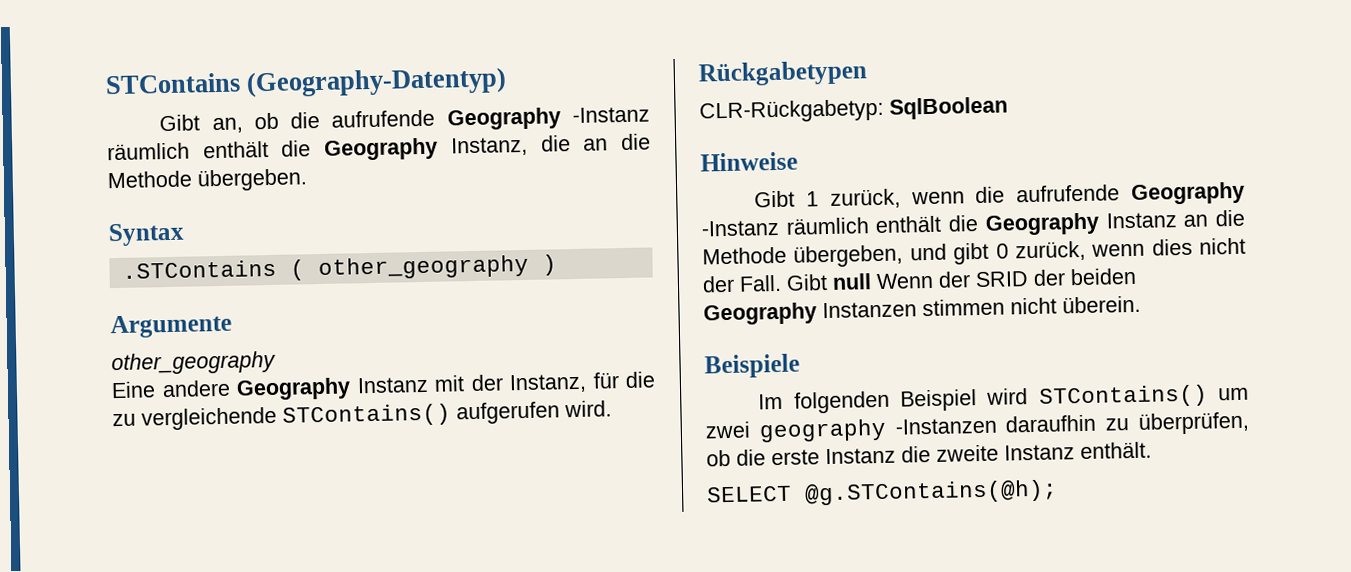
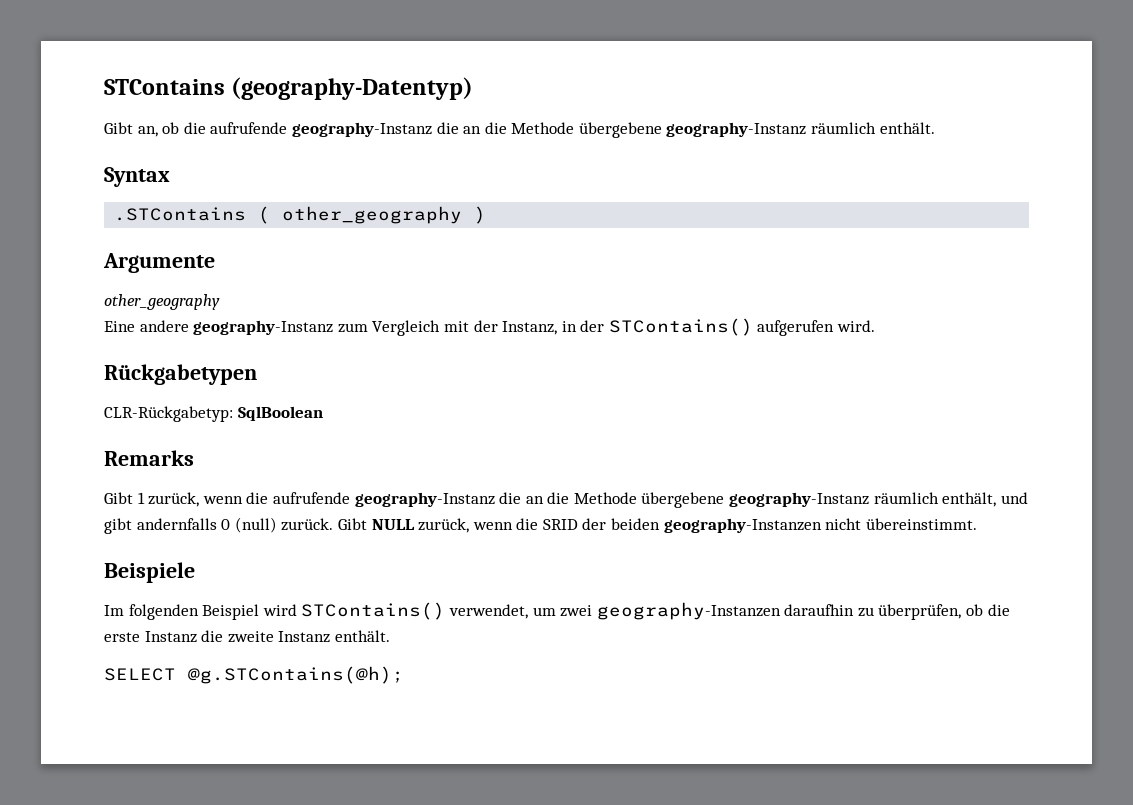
[246,67,508,98] (Geography-Datentyp) -> [231,77,474,100] (geography-Datentyp)
[446,106,650,131] [107,133,651,161] [107,168,308,192] Geography -Instanz räumlich enthält die Geography Instanz, die an die Methode übergeben. -> [291,122,935,138] geography-Instanz die an die Methode übergebene geography-Instanz räumlich enthält.
[236,371,655,401] [112,406,277,431] Geography Instanz mit der Instanz, für die zu vergleichende -> [193,320,605,336] geography-Instanz zum Vergleich mit der Instanz, in der
[700,151,798,172] Hinweise -> [104,450,194,466] Remarks
[1131,181,1245,205] [701,209,1245,237] [702,237,1246,268] [702,267,1137,293] [703,295,1141,326] Geography -Instanz räumlich enthält die Geography Instanz an die Methode übergeben, und gibt 0 zurück, wenn dies nicht der Fall. Gibt null Wenn der SRID der beiden Geography Instanzen stimmen nicht überein. -> [354,492,1028,508] [104,517,977,534] geography-Instanz die an die Methode übergebene geography-Instanz räumlich enthält, und gibt andernfalls 0 (null) zurück. Gibt NULL zurück, wenn die SRID der beiden geography-Instanzen nicht übereinstimmt.
(1208, 396) none -> [448,604,528,619] verwendet,
[758,417,997,443] geography -Instanzen -> [596,602,781,620] geography-Instanzen

